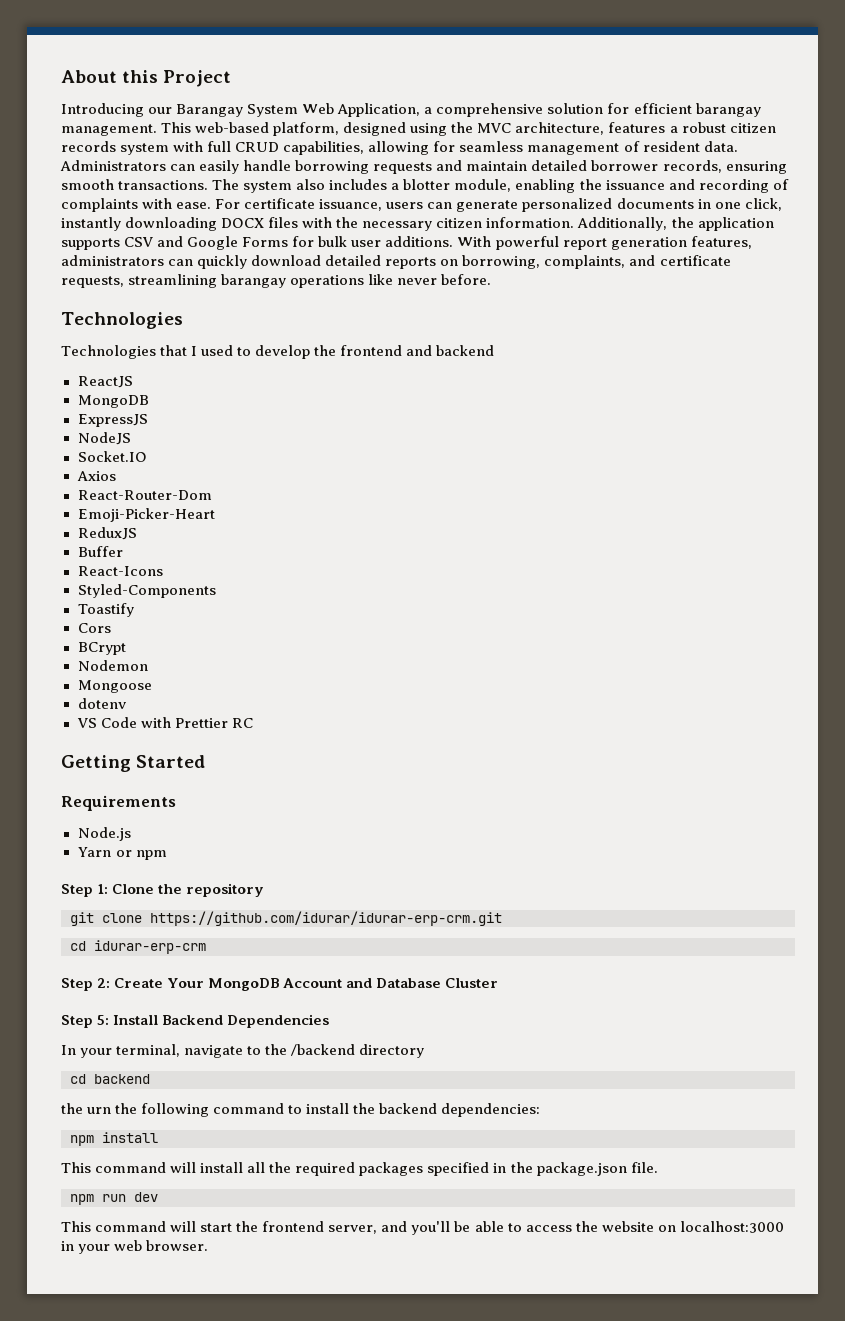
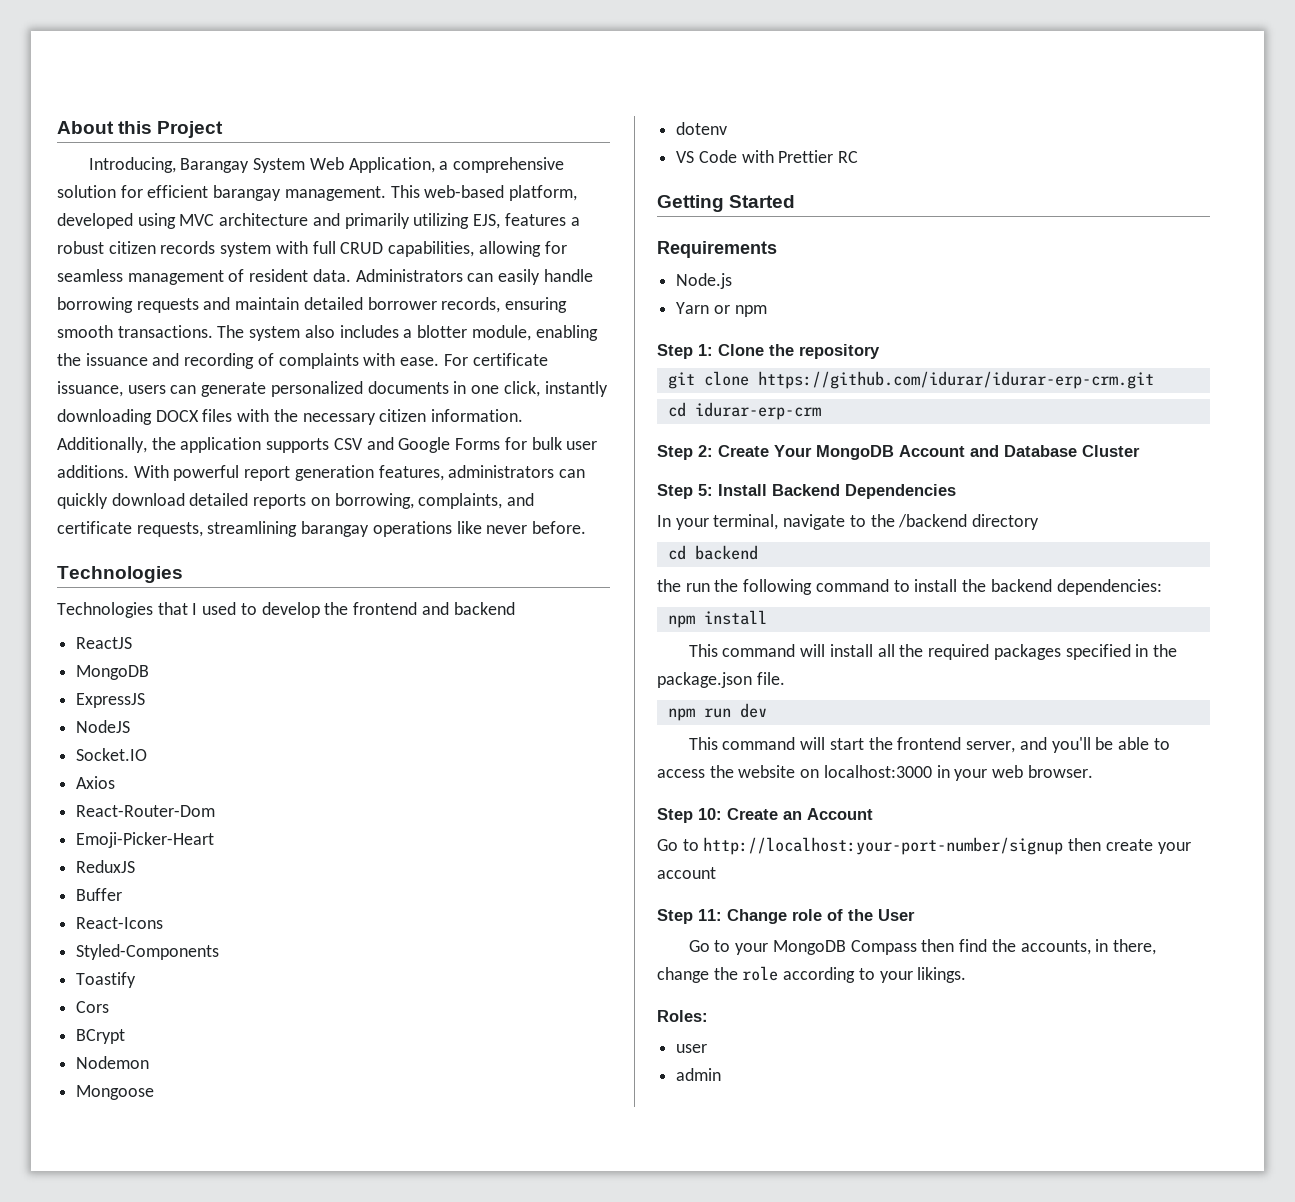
[61,103,173,117] Introducing our -> [88,157,176,173] Introducing,
[343,122,605,136] designed using the MVC architecture, -> [57,213,501,229] developed using MVC architecture and primarily utilizing EJS,
[87,1107,112,1114] urn -> [685,583,710,592] run
(209, 1245) none -> [657,808,873,823] [657,837,1191,855] [657,867,716,879] [657,909,915,924] [688,939,1156,955] [657,966,967,983] [657,1010,708,1022] [676,1044,708,1053] [676,1068,722,1081] // Step 10: Create an Account // Go to http://localhost:your-port-number/signup then create your account // Step 11: Change role of the User // Go to your MongoDB Compass then find the accounts, in there, change the role according to your likings. // Roles: // user // admin

